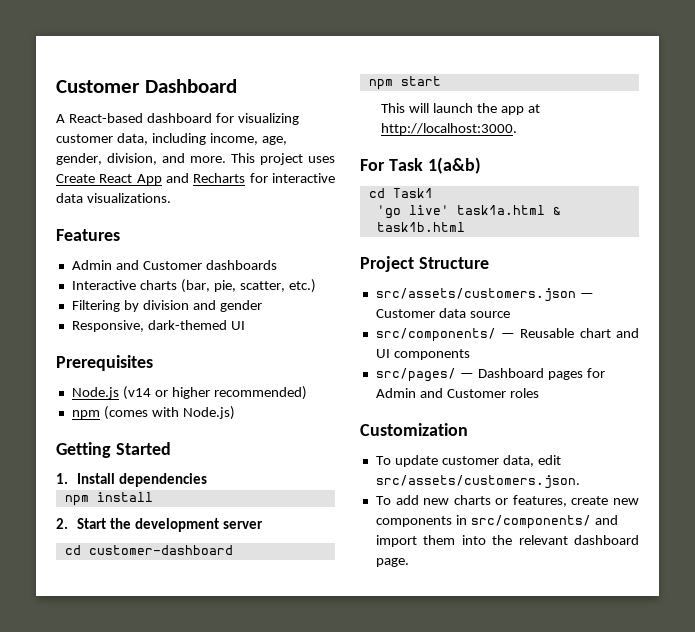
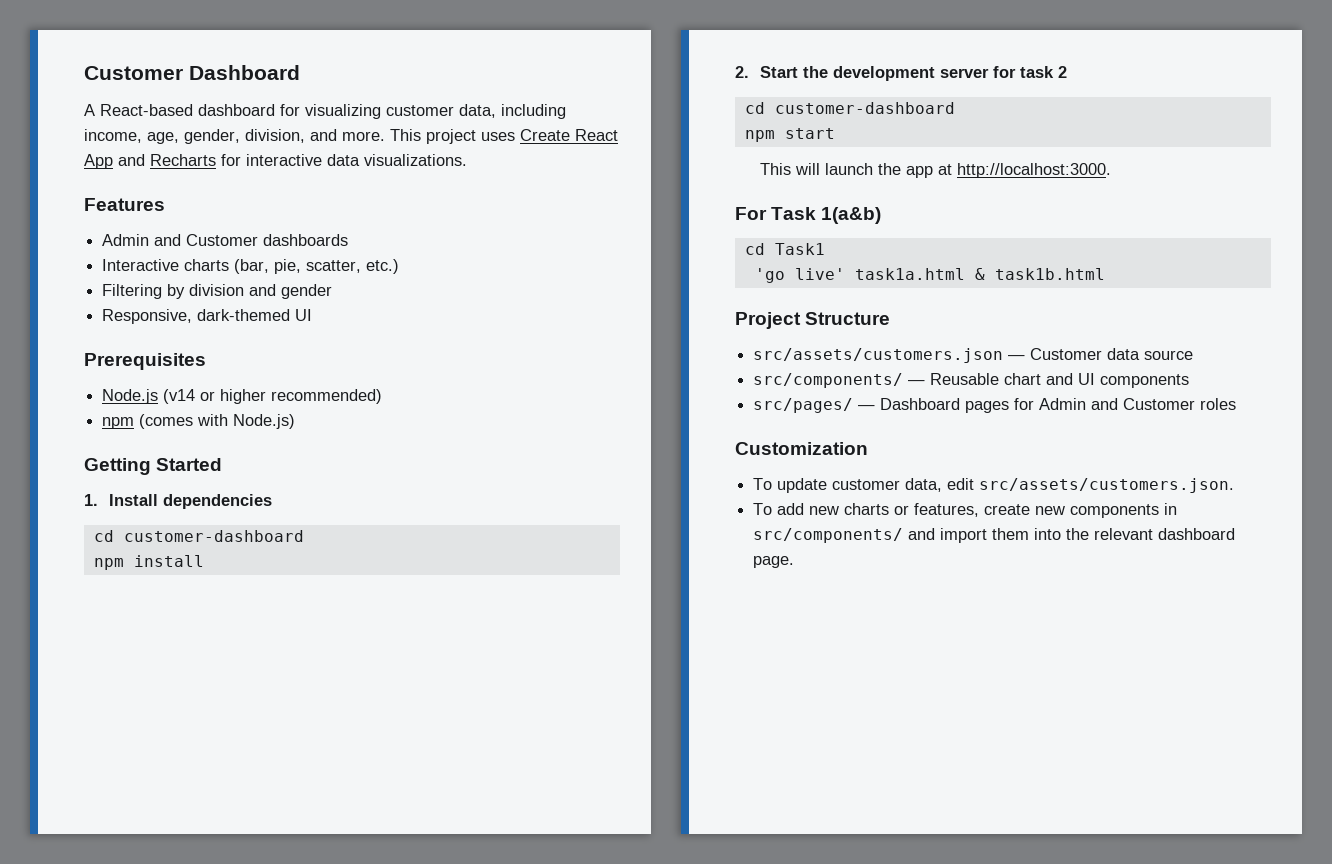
(208, 480) none -> [93,530,304,542] // cd customer-dashboard
(263, 525) none -> [993,66,1068,78] for task 2

